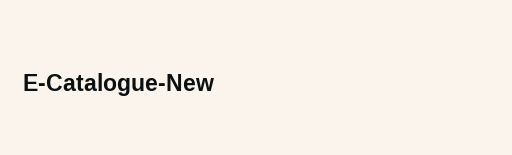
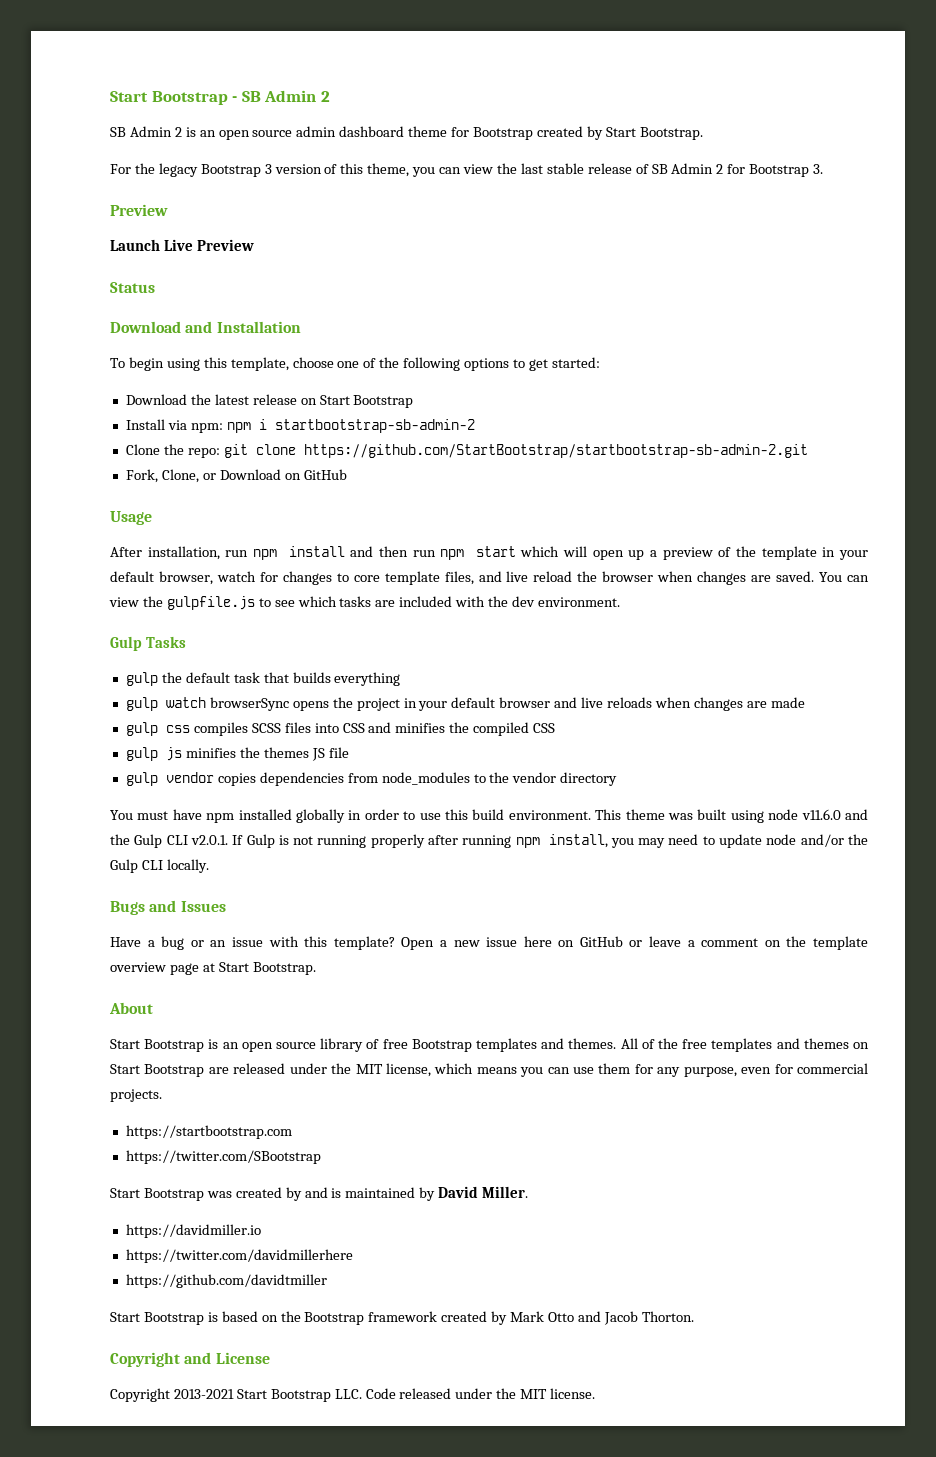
[23,73,214,96] E-Catalogue-New -> [110,90,330,105] [110,126,703,140] [110,163,824,177] [110,204,168,216] [110,239,254,251] [110,282,155,293] [110,321,301,333] [110,357,600,371] [125,394,414,408] [125,419,475,433] [125,444,808,458] [125,469,347,483] [110,511,152,525] [110,546,868,560] [110,571,869,585] [109,596,620,610] [110,636,187,651] [125,672,401,686] [125,697,805,711] [125,722,556,736] [125,747,349,761] [125,772,618,786] [110,809,868,823] [110,834,869,848] [110,859,209,873] [110,900,226,915] [110,936,869,950] [110,962,316,975] [109,1002,153,1014] [110,1038,870,1052] [110,1063,869,1077] [110,1089,162,1102] [125,1125,292,1139] [125,1150,321,1164] [110,1186,529,1201] [125,1224,261,1238] [125,1249,353,1263] [125,1274,327,1288] [110,1311,694,1325] [110,1352,270,1367] [110,1388,596,1402] Start Bootstrap - SB Admin 2 // SB Admin 2 is an open source admin dashboard theme for Bootstrap created by Start Bootstrap. // For the legacy Bootstrap 3 version of this theme, you can view the last stable release of SB Admin 2 for Bootstrap 3. // Preview // Launch Live Preview // Status // Download and Installation // To begin using this template, choose one of the following options to get started: // Download the latest release on Start Bootstrap // Install via npm: npm i startbootstrap-sb-admin-2 // Clone the repo: git clone https://github.com/StartBootstrap/startbootstrap-sb-admin-2.git // Fork, Clone, or Download on GitHub // Usage // After installation, run npm install and then run npm start which will open up a preview of the template in your default browser, watch for changes to core template files, and live reload the browser when changes are saved. You can view the gulpfile.js to see which tasks are included with the dev environment. // Gulp Tasks // gulp the default task that builds everything // gulp watch browserSync opens the project in your default browser and live reloads when changes are made // gulp css compiles SCSS files into CSS and minifies the compiled CSS // gulp js minifies the themes JS file // gulp vendor copies dependencies from node_modules to the vendor directory // You must have npm installed globally in order to use this build environment. This theme was built using node v11.6.0 and the Gulp CLI v2.0.1. If Gulp is not running properly after running npm install, you may need to update node and/or the Gulp CLI locally. // Bugs and Issues // Have a bug or an issue with this template? Open a new issue here on GitHub or leave a comment on the template overview page at Start Bootstrap. // About // Start Bootstrap is an open source library of free Bootstrap templates and themes. All of the free templates and themes on Start Bootstrap are released under the MIT license, which means you can use them for any purpose, even for commercial projects. // https://startbootstrap.com // https://twitter.com/SBootstrap // Start Bootstrap was created by and is maintained by David Miller. // https://davidmiller.io // https://twitter.com/davidmillerhere // https://github.com/davidtmiller // Start Bootstrap is based on the Bootstrap framework created by Mark Otto and Jacob Thorton. // Copyright and License // Copyright 2013-2021 Start Bootstrap LLC. Code released under the MIT license.

